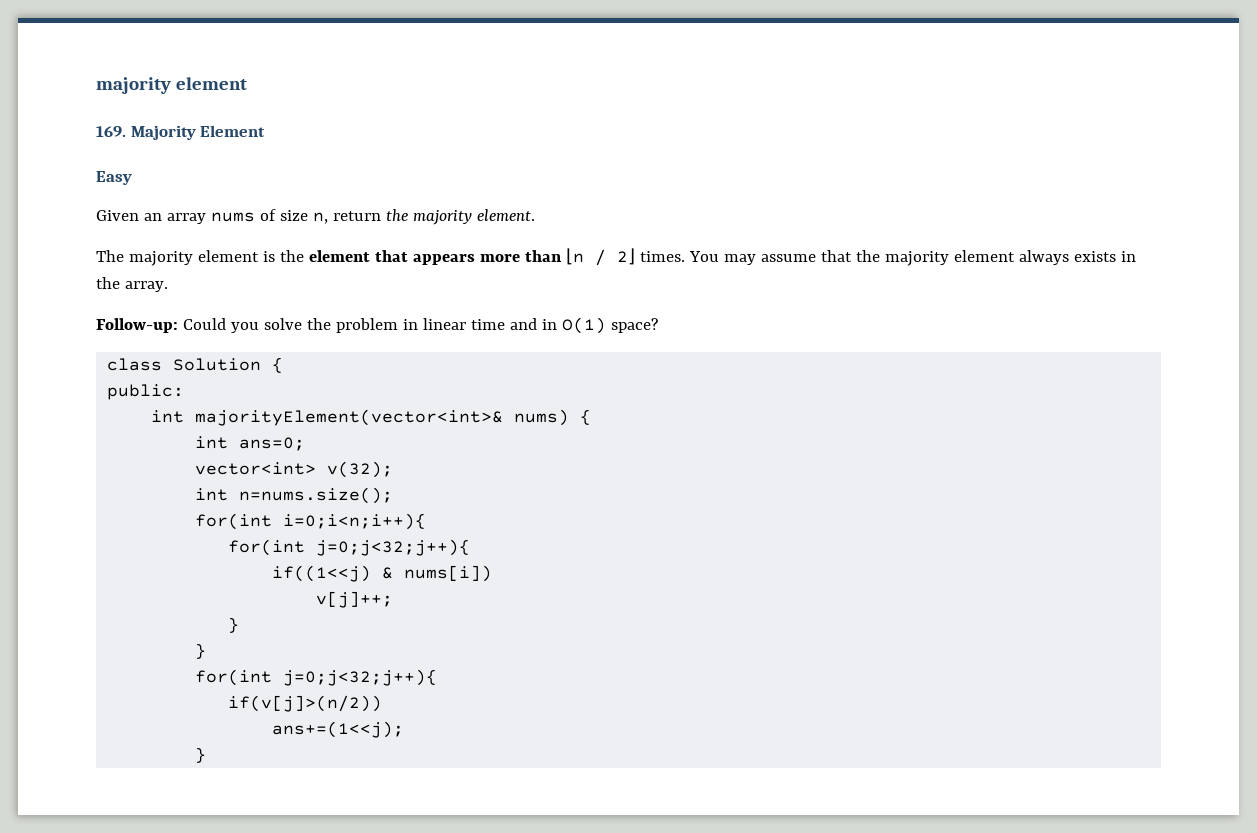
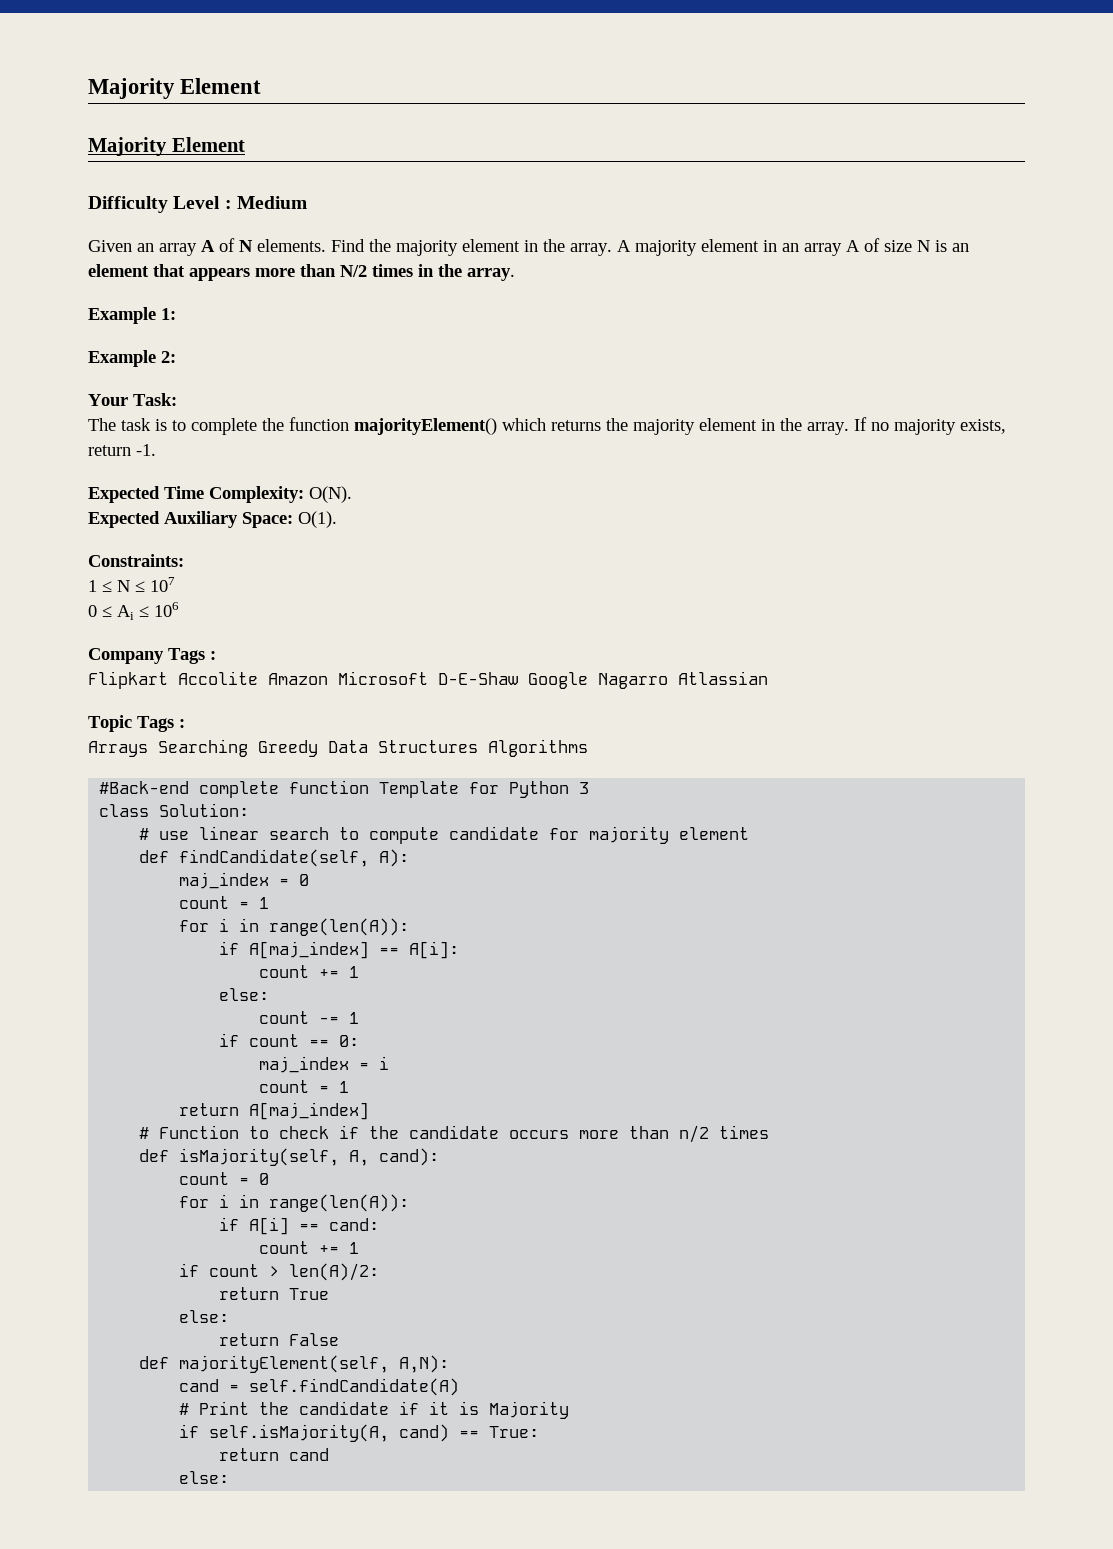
[96,77,248,94] [96,125,266,140] [96,171,132,185] [96,209,535,225] [96,250,304,266] majority element // 169. Majority Element // Easy // Given an array nums of size n, return the majority element. // The majority element is the -> [88,78,262,99] [88,137,245,156] [88,196,307,213] [88,238,969,256] Majority Element // Majority Element // Difficulty Level : Medium // Given an array A of N elements. Find the majority element in the array. A majority element in an array A of size N is an
[565,248,1136,266] [96,277,168,292] [96,317,658,334] [107,357,284,373] [107,384,185,400] [151,409,592,426] [195,436,306,451] [195,461,394,478] [195,487,394,504] [195,513,427,530] [228,539,471,556] [272,565,493,582] [316,591,394,608] [228,617,240,633] [195,643,207,659] [195,669,438,686] [228,695,383,712] [272,721,405,738] [195,747,207,763] ⌊n / 2⌋ times. You may assume that the majority element always exists in the array. // Follow-up: Could you solve the problem in linear time and in O(1) space? // class Solution { // public: // int majorityElement(vector<int>& nums) { // int ans=0; // vector<int> v(32); // int n=nums.size(); // for(int i=0;i<n;i++){ // for(int j=0;j<32;j++){ // if((1<<j) & nums[i]) // v[j]++; // } // } // for(int j=0;j<32;j++){ // if(v[j]>(n/2)) // ans+=(1<<j); // } -> [340,264,515,281] [88,307,176,324] [88,350,176,367] [88,393,177,406] [88,417,1006,435] [88,444,156,456] [88,486,352,503] [88,511,337,528] [88,554,184,567] [88,577,175,592] [88,602,179,620] [88,648,216,664] [88,671,768,689] [88,715,185,732] [88,739,588,757] [99,780,590,798] [99,803,250,817] [139,826,750,844] [139,849,410,867] [179,872,310,889] [179,896,270,909] [179,918,410,936] [219,941,460,959] [259,965,360,978] [219,988,270,1001] [259,1011,360,1024] [219,1033,360,1047] [259,1056,390,1073] [259,1080,350,1093] [179,1102,370,1120] [139,1125,770,1143] [139,1148,440,1166] [179,1172,270,1185] [179,1194,410,1212] [219,1217,380,1235] [259,1241,360,1254] [179,1263,380,1281] [219,1287,330,1300] [179,1310,230,1323] [219,1333,340,1346] [139,1355,450,1373] [179,1378,460,1396] [179,1401,570,1419] [179,1424,540,1442] [219,1448,330,1461] [179,1471,230,1484] N/2 times in the array. // Example 1: // Example 2: // Your Task: // The task is to complete the function majorityElement() which returns the majority element in the array. If no majority exists, return -1. // Expected Time Complexity: O(N). // Expected Auxiliary Space: O(1). // Constraints: // 1 ≤ N ≤ 107 // 0 ≤ Ai ≤ 106 // Company Tags : // Flipkart Accolite Amazon Microsoft D-E-Shaw Google Nagarro Atlassian // Topic Tags : // Arrays Searching Greedy Data Structures Algorithms // #Back-end complete function Template for Python 3 // class Solution: // # use linear search to compute candidate for majority element // def findCandidate(self, A): // maj_index = 0 // count = 1 // for i in range(len(A)): // if A[maj_index] == A[i]: // count += 1 // else: // count -= 1 // if count == 0: // maj_index = i // count = 1 // return A[maj_index] // # Function to check if the candidate occurs more than n/2 times // def isMajority(self, A, cand): // count = 0 // for i in range(len(A)): // if A[i] == cand: // count += 1 // if count > len(A)/2: // return True // else: // return False // def majorityElement(self, A,N): // cand = self.findCandidate(A) // # Print the candidate if it is Majority // if self.isMajority(A, cand) == True: // return cand // else:

